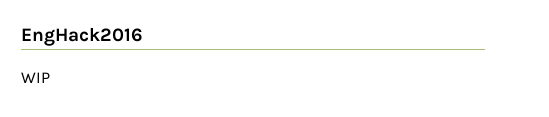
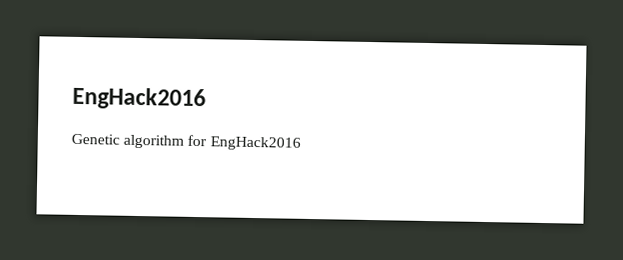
[21,72,50,83] WIP -> [71,133,301,151] Genetic algorithm for EngHack2016

